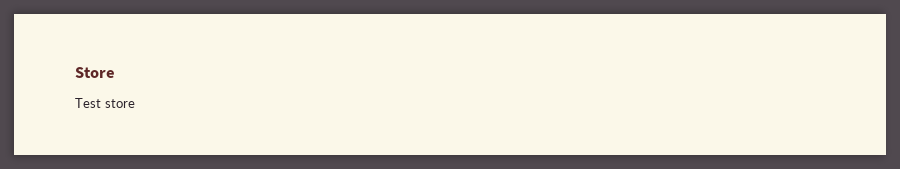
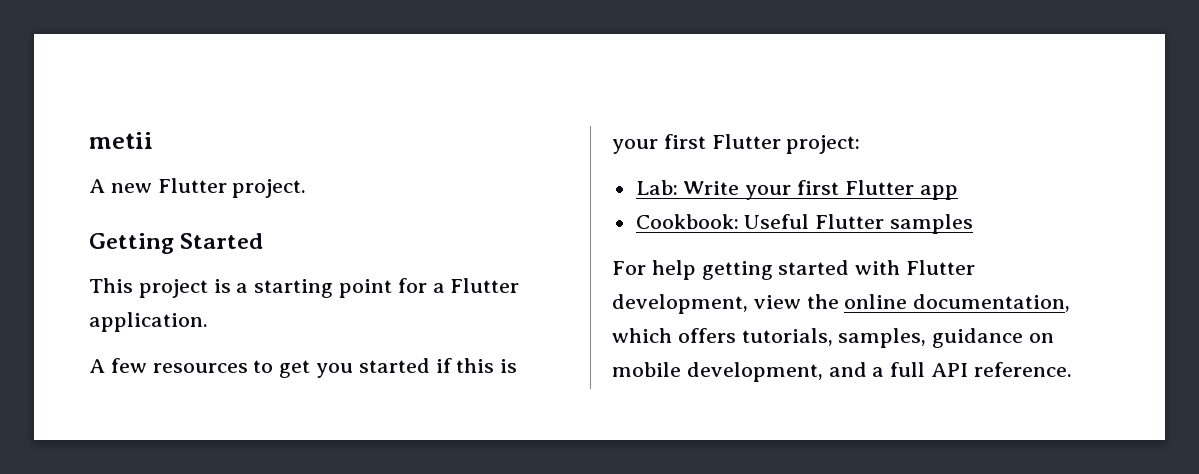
[75,67,115,78] [75,98,135,108] Store // Test store -> [89,132,153,149] [89,178,307,198] [89,233,264,254] [89,278,520,298] [89,312,208,332] [89,358,518,378] [612,134,861,154] [635,180,958,200] [635,214,974,234] [612,260,976,280] [612,294,1071,314] [612,328,1055,348] [612,362,1072,382] metii // A new Flutter project. // Getting Started // This project is a starting point for a Flutter application. // A few resources to get you started if this is your first Flutter project: // Lab: Write your first Flutter app // Cookbook: Useful Flutter samples // For help getting started with Flutter development, view the online documentation, which offers tutorials, samples, guidance on mobile development, and a full API reference.

